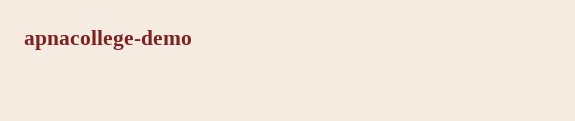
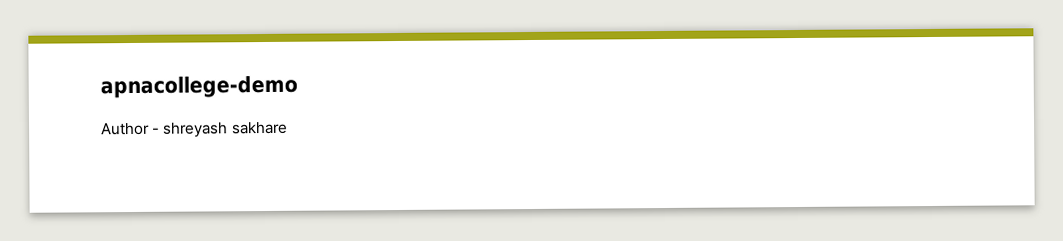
(192, 40) none -> [101,121,288,138] // Author - shreyash sakhare

